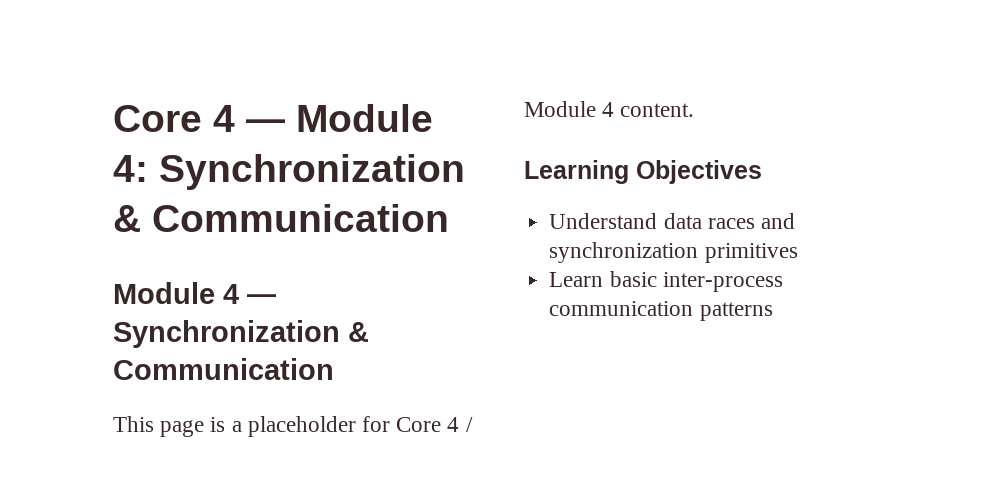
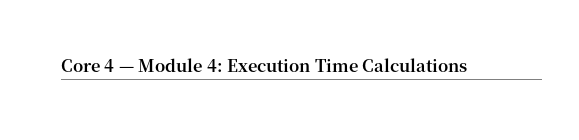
[159,154,465,190] [113,204,449,232] [113,282,276,304] [113,320,369,348] [113,358,334,380] [113,416,473,437] [524,101,695,117] [524,160,762,184] [549,213,795,229] [549,242,798,263] [549,271,783,292] [549,301,773,321] Synchronization & Communication // Module 4 — Synchronization & Communication // This page is a placeholder for Core 4 / Module 4 content. // Learning Objectives // Understand data races and synchronization primitives // Learn basic inter-process communication patterns -> [227,58,468,72] Execution Time Calculations

